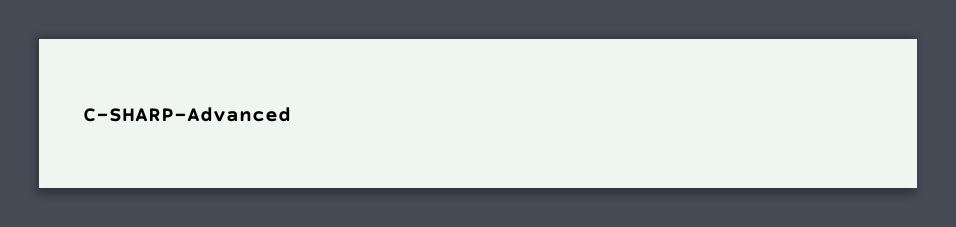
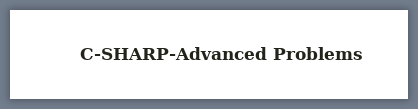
(291, 114) none -> [272,47,363,60] Problems

